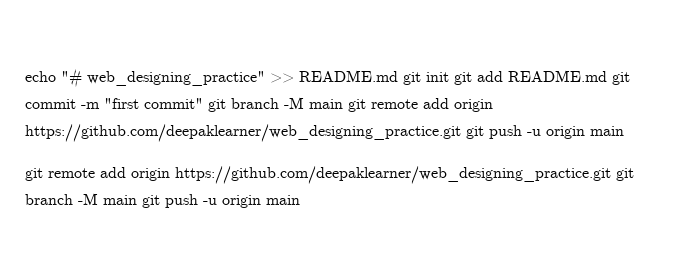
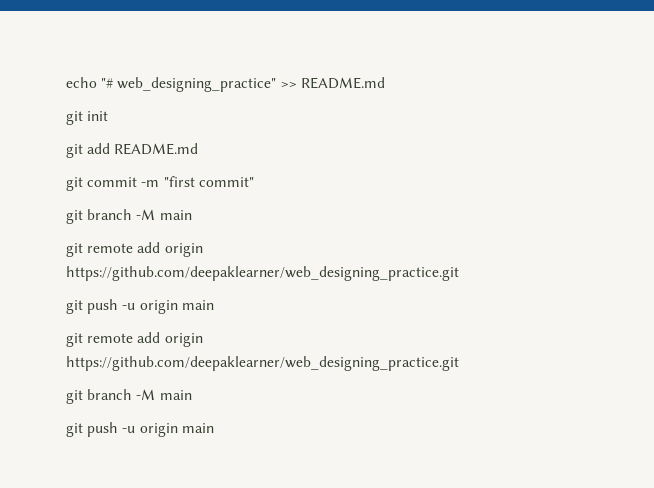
(398, 76) none -> (385, 83) //
(449, 77) none -> (109, 116) //
(607, 76) none -> (199, 149) //
[208,97,493,112] [25,124,461,142] git branch -M main git remote add origin https://github.com/deepaklearner/web_designing_practice.git -> [66,209,192,224] [66,242,203,257] [66,266,459,281] // git branch -M main // git remote add origin https://github.com/deepaklearner/web_designing_practice.git //
[616,168,634,181] [25,193,137,205] git branch -M main -> [66,389,192,404] // git branch -M main //

